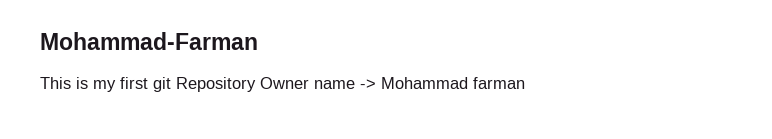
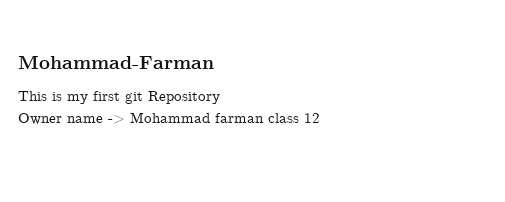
(256, 84) none -> (220, 97) //
(525, 83) none -> [268,113,320,123] class 12

